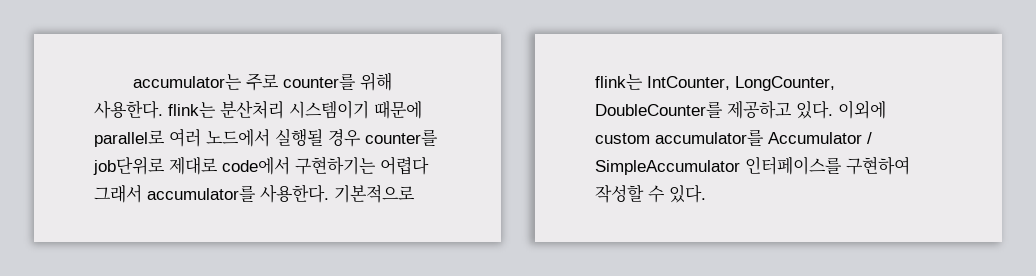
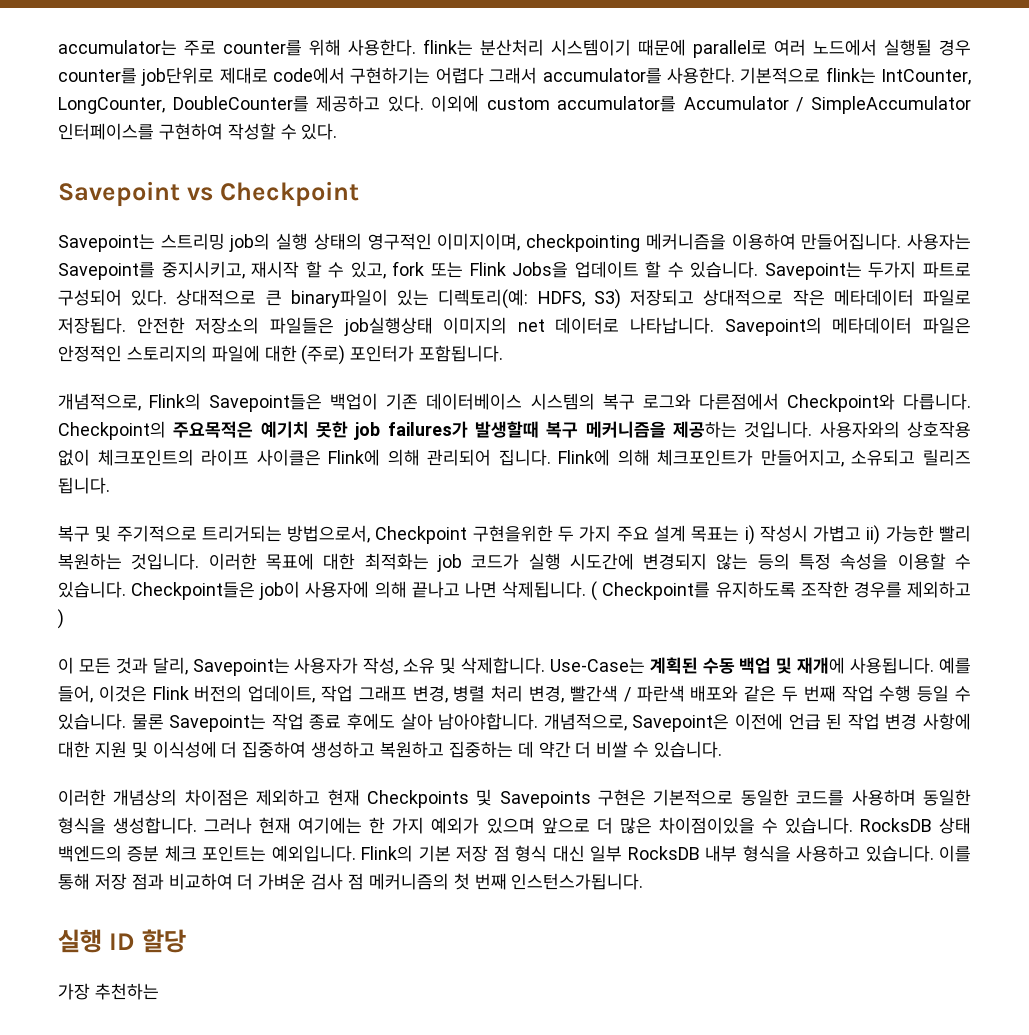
(706, 194) none -> [58,181,359,207] [58,233,972,252] [58,261,971,280] [58,289,972,309] [58,317,971,336] [58,345,504,365] [58,393,972,412] [58,421,972,440] [58,449,972,467] [58,477,110,494] [58,525,971,545] [58,553,971,572] [58,581,972,601] [57,609,64,629] [58,657,971,676] [58,685,972,703] [58,713,972,732] [58,741,723,758] [58,789,971,808] [58,817,971,834] [58,845,972,862] [58,873,644,890] [58,929,186,953] [58,983,159,1000] // Savepoint vs Checkpoint // Savepoint는 스트리밍 job의 실행 상태의 영구적인 이미지이며, checkpointing 메커니즘을 이용하여 만들어집니다. 사용자는 Savepoint를 중지시키고, 재시작 할 수 있고, fork 또는 Flink Jobs을 업데이트 할 수 있습니다. Savepoint는 두가지 파트로 구성되어 있다. 상대적으로 큰 binary파일이 있는 디렉토리(예: HDFS, S3) 저장되고 상대적으로 작은 메타데이터 파일로 저장됩다. 안전한 저장소의 파일들은 job실행상태 이미지의 net 데이터로 나타납니다. Savepoint의 메타데이터 파일은 안정적인 스토리지의 파일에 대한 (주로) 포인터가 포함됩니다. // 개념적으로, Flink의 Savepoint들은 백업이 기존 데이터베이스 시스템의 복구 로그와 다른점에서 Checkpoint와 다릅니다. Checkpoint의 주요목적은 예기치 못한 job failures가 발생할때 복구 메커니즘을 제공하는 것입니다. 사용자와의 상호작용 없이 체크포인트의 라이프 사이클은 Flink에 의해 관리되어 집니다. Flink에 의해 체크포인트가 만들어지고, 소유되고 릴리즈 됩니다. // 복구 및 주기적으로 트리거되는 방법으로서, Checkpoint 구현을위한 두 가지 주요 설계 목표는 i) 작성시 가볍고 ii) 가능한 빨리 복원하는 것입니다. 이러한 목표에 대한 최적화는 job 코드가 실행 시도간에 변경되지 않는 등의 특정 속성을 이용할 수 있습니다. Checkpoint들은 job이 사용자에 의해 끝나고 나면 삭제됩니다. ( Checkpoint를 유지하도록 조작한 경우를 제외하고 ) // 이 모든 것과 달리, Savepoint는 사용자가 작성, 소유 및 삭제합니다. Use-Case는 계획된 수동 백업 및 재개에 사용됩니다. 예를 들어, 이것은 Flink 버전의 업데이트, 작업 그래프 변경, 병렬 처리 변경, 빨간색 / 파란색 배포와 같은 두 번째 작업 수행 등일 수 있습니다. 물론 Savepoint는 작업 종료 후에도 살아 남아야합니다. 개념적으로, Savepoint은 이전에 언급 된 작업 변경 사항에 대한 지원 및 이식성에 더 집중하여 생성하고 복원하고 집중하는 데 약간 더 비쌀 수 있습니다. // 이러한 개념상의 차이점은 제외하고 현재 Checkpoints 및 Savepoints 구현은 기본적으로 동일한 코드를 사용하며 동일한 형식을 생성합니다. 그러나 현재 여기에는 한 가지 예외가 있으며 앞으로 더 많은 차이점이있을 수 있습니다. RocksDB 상태 백엔드의 증분 체크 포인트는 예외입니다. Flink의 기본 저장 점 형식 대신 일부 RocksDB 내부 형식을 사용하고 있습니다. 이를 통해 저장 점과 비교하여 더 가벼운 검사 점 메커니즘의 첫 번째 인스턴스가됩니다. // 실행 ID 할당 // 가장 추천하는

